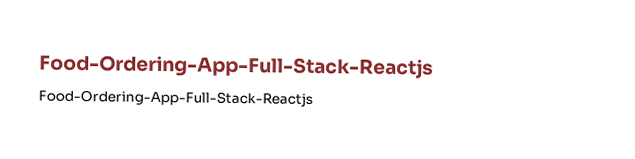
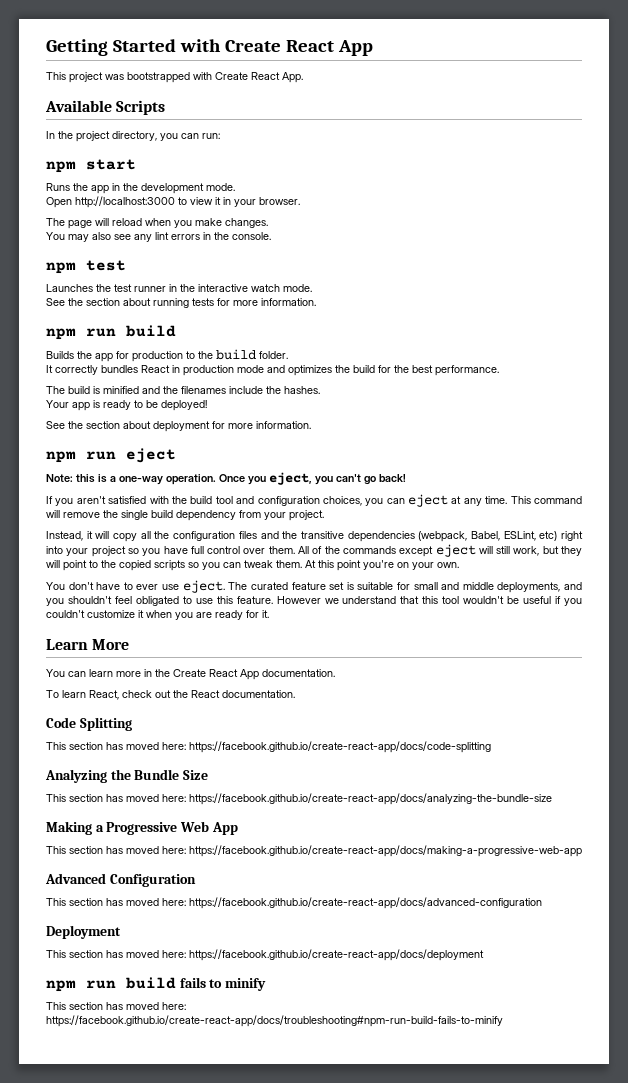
[39,54,434,80] [38,89,313,107] Food-Ordering-App-Full-Stack-Reactjs // Food-Ordering-App-Full-Stack-Reactjs -> [46,39,373,56] [46,72,303,83] [45,100,166,115] [46,131,220,142] [46,159,136,173] [46,183,235,194] [46,196,300,208] [46,218,268,229] [46,232,271,242] [46,260,126,274] [46,284,312,292] [46,298,316,308] [46,325,176,340] [46,349,288,362] [46,365,499,376] [46,386,320,394] [46,400,207,411] [46,421,311,432] [46,448,176,463] [46,472,406,485] [46,494,583,507] [46,510,324,521] [46,531,583,542] [46,544,583,557] [46,560,459,571] [46,580,582,593] [46,596,583,606] [46,610,269,620] [46,639,130,650] [46,669,335,680] [46,690,295,700] [46,717,132,731] [46,741,491,753] [45,769,208,783] [46,793,552,805] [46,821,238,835] [46,845,582,857] [45,873,196,887] [46,897,542,909] [46,925,121,939] [46,949,484,961] [46,977,266,992] [46,1002,186,1010] [46,1015,503,1027] Getting Started with Create React App // This project was bootstrapped with Create React App. // Available Scripts // In the project directory, you can run: // npm start // Runs the app in the development mode. // Open http://localhost:3000 to view it in your browser. // The page will reload when you make changes. // You may also see any lint errors in the console. // npm test // Launches the test runner in the interactive watch mode. // See the section about running tests for more information. // npm run build // Builds the app for production to the build folder. // It correctly bundles React in production mode and optimizes the build for the best performance. // The build is minified and the filenames include the hashes. // Your app is ready to be deployed! // See the section about deployment for more information. // npm run eject // Note: this is a one-way operation. Once you eject, you can't go back! // If you aren't satisfied with the build tool and configuration choices, you can eject at any time. This command will remove the single build dependency from your project. // Instead, it will copy all the configuration files and the transitive dependencies (webpack, Babel, ESLint, etc) right into your project so you have full control over them. All of the commands except eject will still work, but they will point to the copied scripts so you can tweak them. At this point you're on your own. // You don't have to ever use eject. The curated feature set is suitable for small and middle deployments, and you shouldn't feel obligated to use this feature. However we understand that this tool wouldn't be useful if you couldn't customize it when you are ready for it. // Learn More // You can learn more in the Create React App documentation. // To learn React, check out the React documentation. // Code Splitting // This section has moved here: https://facebook.github.io/create-react-app/docs/code-splitting // Analyzing the Bundle Size // This section has moved here: https://facebook.github.io/create-react-app/docs/analyzing-the-bundle-size // Making a Progressive Web App // This section has moved here: https://facebook.github.io/create-react-app/docs/making-a-progressive-web-app // Advanced Configuration // This section has moved here: https://facebook.github.io/create-react-app/docs/advanced-configuration // Deployment // This section has moved here: https://facebook.github.io/create-react-app/docs/deployment // npm run build fails to minify // This section has moved here: https://facebook.github.io/create-react-app/docs/troubleshooting#npm-run-build-fails-to-minify

